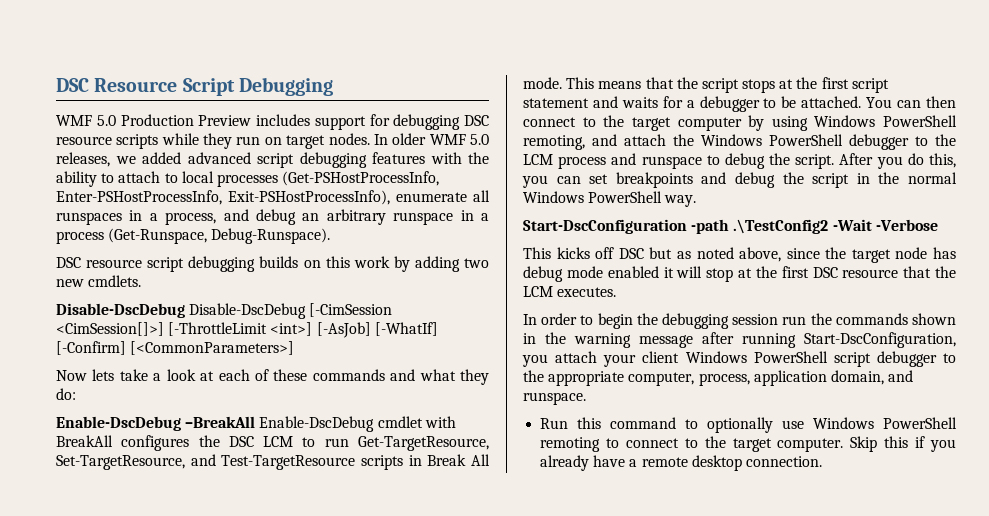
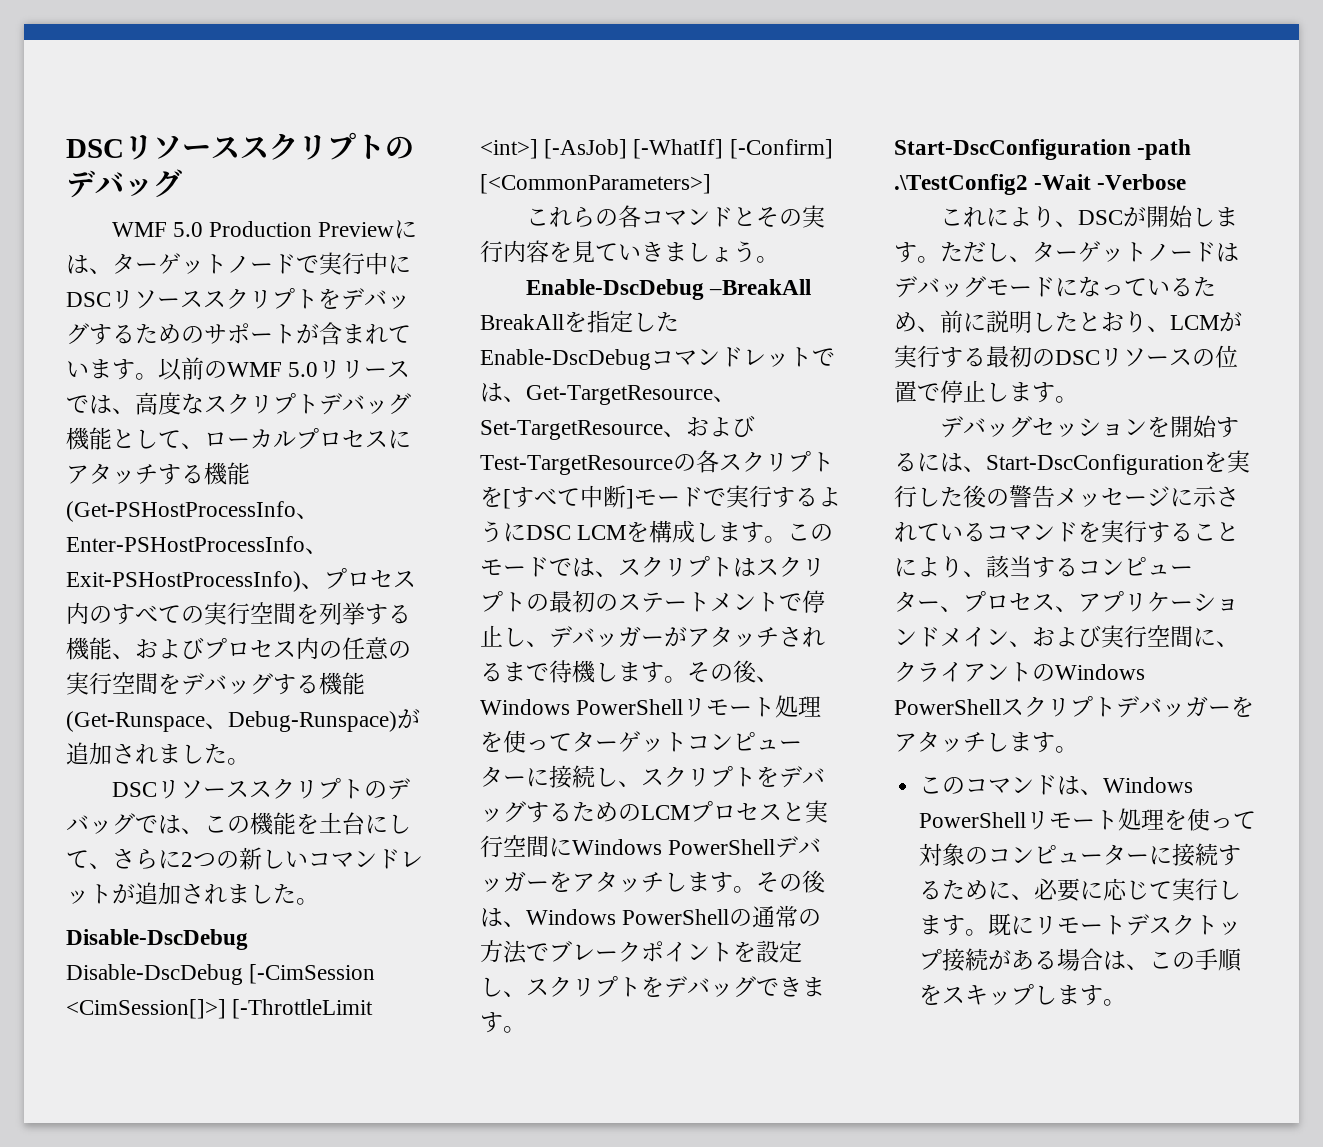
[56,77,333,96] [56,114,489,130] [56,133,490,149] [56,152,489,168] [56,171,440,187] [56,190,490,205] [56,209,489,225] [56,228,331,244] [56,256,490,272] [56,275,142,287] DSC Resource Script Debugging // WMF 5.0 Production Preview includes support for debugging DSC resource scripts while they run on target nodes. In older WMF 5.0 releases, we added advanced script debugging features with the ability to attach to local processes (Get-PSHostProcessInfo, Enter-PSHostProcessInfo, Exit-PSHostProcessInfo), enumerate all runspaces in a process, and debug an arbitrary runspace in a process (Get-Runspace, Debug-Runspace). // DSC resource script debugging builds on this work by adding two new cmdlets. -> [66,132,414,160] [66,169,182,198] [111,220,418,239] [66,252,411,275] [66,288,410,310] [66,322,411,345] [66,357,411,381] [66,392,411,415] [66,427,411,450] [66,462,250,485] [66,501,319,522] [66,536,328,554] [66,568,416,592] [66,602,411,625] [66,637,411,660] [66,672,365,695] [66,709,420,732] [66,742,250,765] [111,778,410,800] [66,812,411,835] [66,847,423,870] [66,882,319,905] DSCリソーススクリプトのデバッグ // WMF 5.0 Production Previewには、ターゲットノードで実行中にDSCリソーススクリプトをデバッグするためのサポートが含まれています。以前のWMF 5.0リリースでは、高度なスクリプトデバッグ機能として、ローカルプロセスにアタッチする機能(Get-PSHostProcessInfo、Enter-PSHostProcessInfo、Exit-PSHostProcessInfo)、プロセス内のすべての実行空間を列挙する機能、およびプロセス内の任意の実行空間をデバッグする機能(Get-Runspace、Debug-Runspace)が追加されました。 // DSCリソーススクリプトのデバッグでは、この機能を土台にして、さらに2つの新しいコマンドレットが追加されました。
[56,369,490,385] [56,388,76,400] [56,416,456,432] [56,435,489,451] [56,454,491,470] [523,77,889,93] [523,96,957,112] [523,115,957,131] [523,134,956,150] [523,153,956,169] [522,172,957,188] [523,191,697,207] Now lets take a look at each of these commands and what they do: // Enable-DscDebug –BreakAll Enable-DscDebug cmdlet with BreakAll configures the DSC LCM to run Get-TargetResource, Set-TargetResource, and Test-TargetResource scripts in Break All mode. This means that the script stops at the first script statement and waits for a debugger to be attached. You can then connect to the target computer by using Windows PowerShell remoting, and attach the Windows PowerShell debugger to the LCM process and runspace to debug the script. After you do this, you can set breakpoints and debug the script in the normal Windows PowerShell way. -> [525,205,825,228] [480,240,779,263] [525,279,811,300] [480,310,679,333] [480,347,835,370] [480,383,736,405] [480,415,755,440] [480,450,834,475] [480,485,841,509] [480,520,834,543] [480,556,825,577] [480,590,825,613] [480,625,825,648] [480,660,779,683] [480,695,822,718] [480,730,802,753] [480,765,825,788] [480,800,828,823] [480,835,822,858] [480,870,826,893] [480,905,822,928] [480,940,802,964] [480,976,825,998] [480,1012,526,1033] これらの各コマンドとその実行内容を見ていきましょう。 // Enable-DscDebug –BreakAll BreakAllを指定したEnable-DscDebugコマンドレットでは、Get-TargetResource、Set-TargetResource、およびTest-TargetResourceの各スクリプトを[すべて中断]モードで実行するようにDSC LCMを構成します。このモードでは、スクリプトはスクリプトの最初のステートメントで停止し、デバッガーがアタッチされるまで待機します。その後、Windows PowerShellリモート処理を使ってターゲットコンピューターに接続し、スクリプトをデバッグするためのLCMプロセスと実行空間にWindows PowerShellデバッガーをアタッチします。その後は、Windows PowerShellの通常の方法でブレークポイントを設定し、スクリプトをデバッグできます。
[523,247,956,263] [523,266,956,282] [523,286,617,297] [523,313,956,329] [523,332,956,348] [522,351,956,367] [523,370,914,386] [523,392,586,405] [540,417,957,433] [540,436,956,452] [540,455,822,471] This kicks off DSC but as noted above, since the target node has debug mode enabled it will stop at the first DSC resource that the LCM executes. // In order to begin the debugging session run the commands shown in the warning message after running Start-DscConfiguration, you attach your client Windows PowerShell script debugger to the appropriate computer, process, application domain, and runspace. // Run this command to optionally use Windows PowerShell remoting to connect to the target computer. Skip this if you already have a remote desktop connection. -> [939,205,1238,228] [894,241,1239,263] [894,276,1216,298] [894,310,1242,333] [894,345,1238,368] [894,380,1078,403] [939,415,1239,438] [894,450,1250,475] [894,485,1239,508] [894,520,1239,543] [894,555,1193,579] [894,591,1239,612] [894,625,1239,648] [894,662,1145,682] [894,696,1254,718] [894,731,1078,753] [919,775,1194,795] [919,808,1257,831] [919,843,1242,866] [919,878,1242,902] [919,913,1242,936] [919,948,1243,972] [919,984,1127,1006] これにより、DSCが開始します。ただし、ターゲットノードはデバッグモードになっているため、前に説明したとおり、LCMが実行する最初のDSCリソースの位置で停止します。 // デバッグセッションを開始するには、Start-DscConfigurationを実行した後の警告メッセージに示されているコマンドを実行することにより、該当するコンピューター、プロセス、アプリケーションドメイン、および実行空間に、クライアントのWindows PowerShellスクリプトデバッガーをアタッチします。 // このコマンドは、Windows PowerShellリモート処理を使って対象のコンピューターに接続するために、必要に応じて実行します。既にリモートデスクトップ接続がある場合は、この手順をスキップします。

